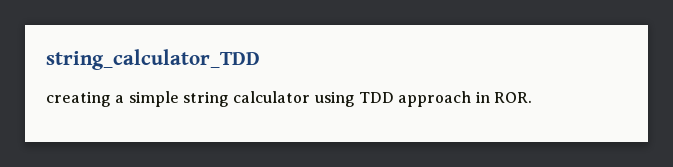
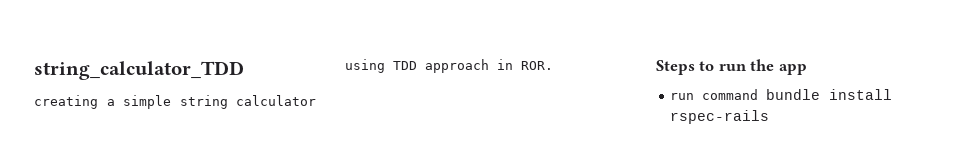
(532, 97) none -> [656,59,807,75] [670,89,893,100] [670,110,770,124] // Steps to run the app // run command bundle install rspec-rails

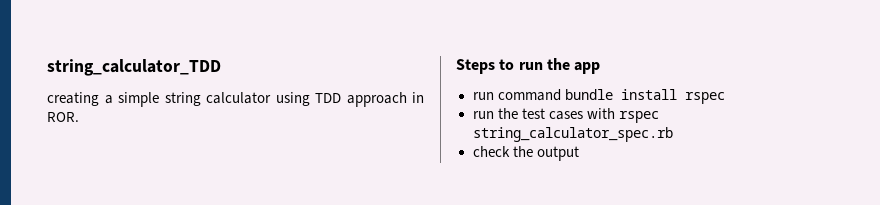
[670,110,770,124] rspec-rails -> [684,92,725,104] [472,108,659,123] [472,127,673,142] [472,146,579,161] rspec // run the test cases with rspec string_calculator_spec.rb // check the output

